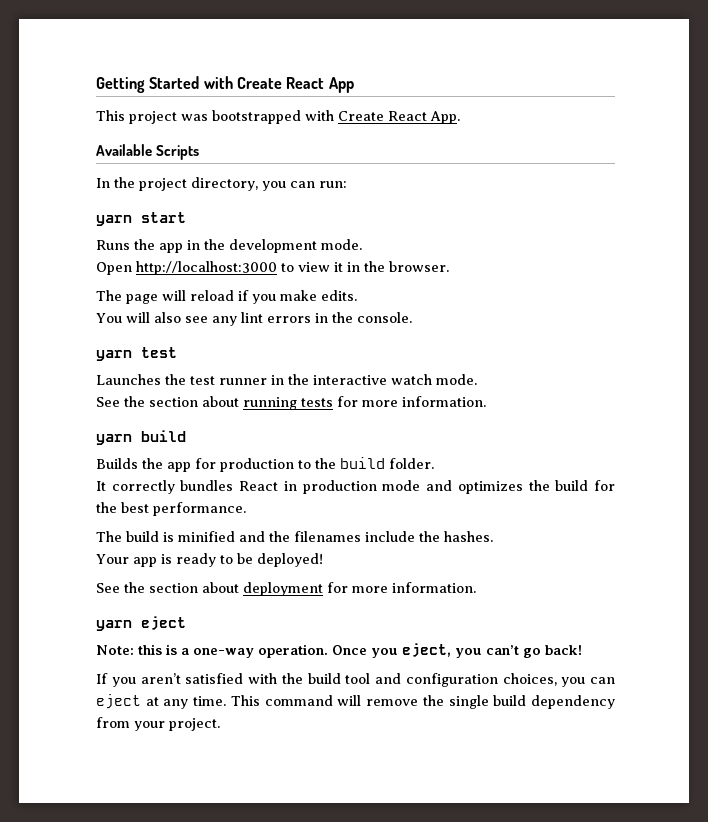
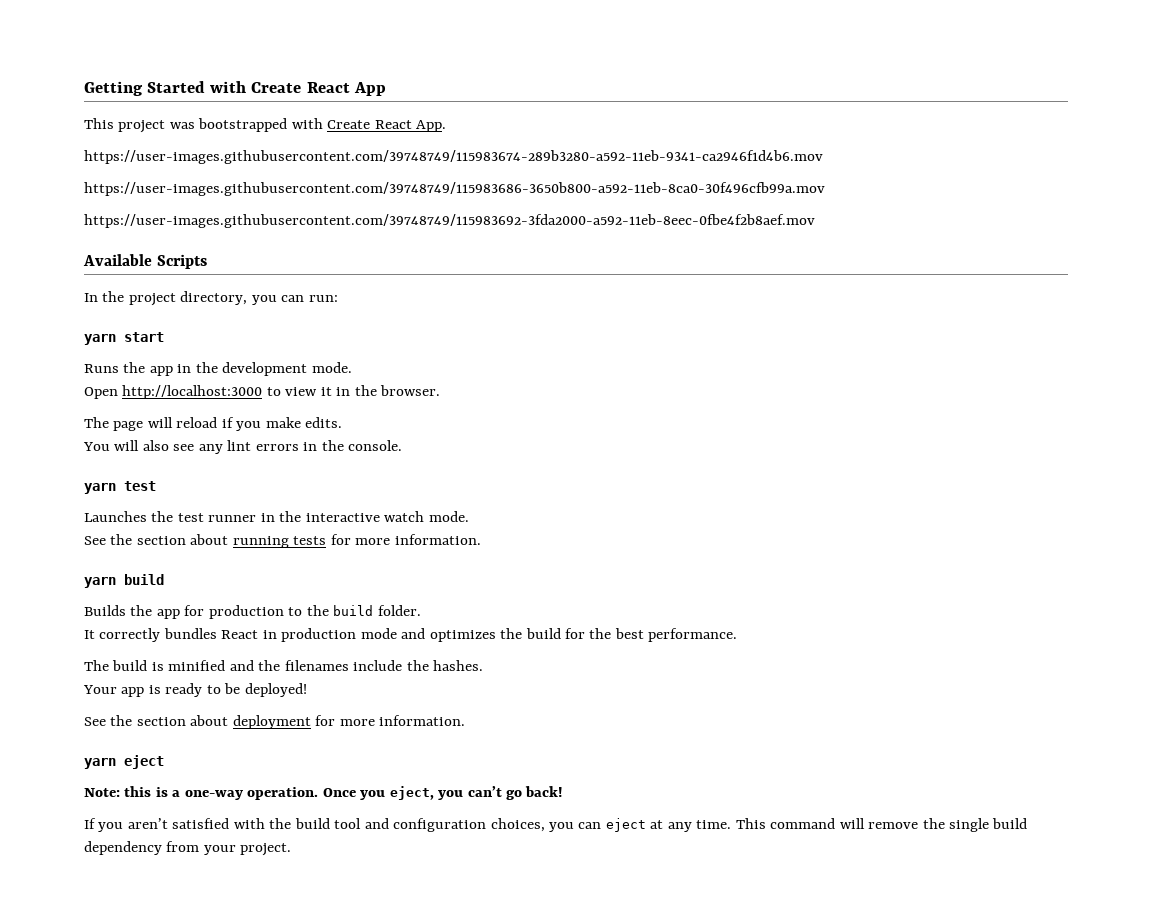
(460, 117) none -> [84,150,823,164] [84,182,825,196] [84,214,815,228] // https://user-images.githubusercontent.com/39748749/115983674-289b3280-a592-11eb-9341-ca2946f1d4b6.mov // https://user-images.githubusercontent.com/39748749/115983686-3650b800-a592-11eb-8ca0-30f496cfb99a.mov // https://user-images.githubusercontent.com/39748749/115983692-3fda2000-a592-11eb-8eec-0fbe4f2b8aef.mov

